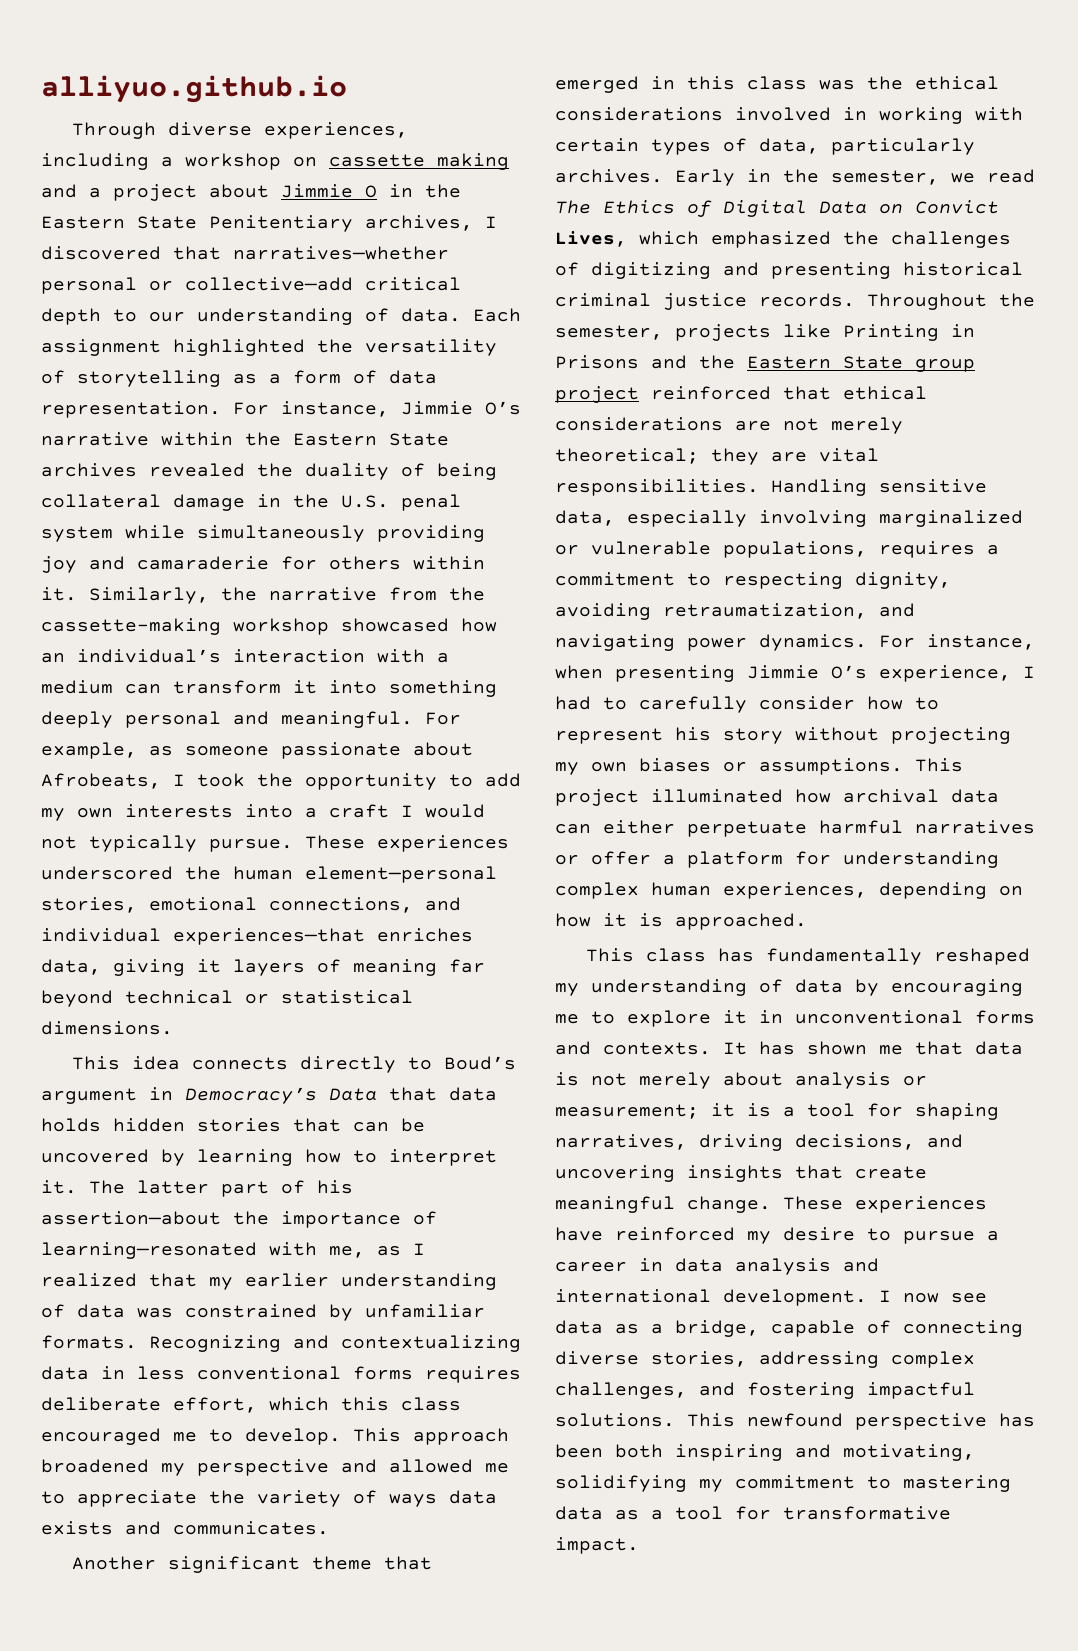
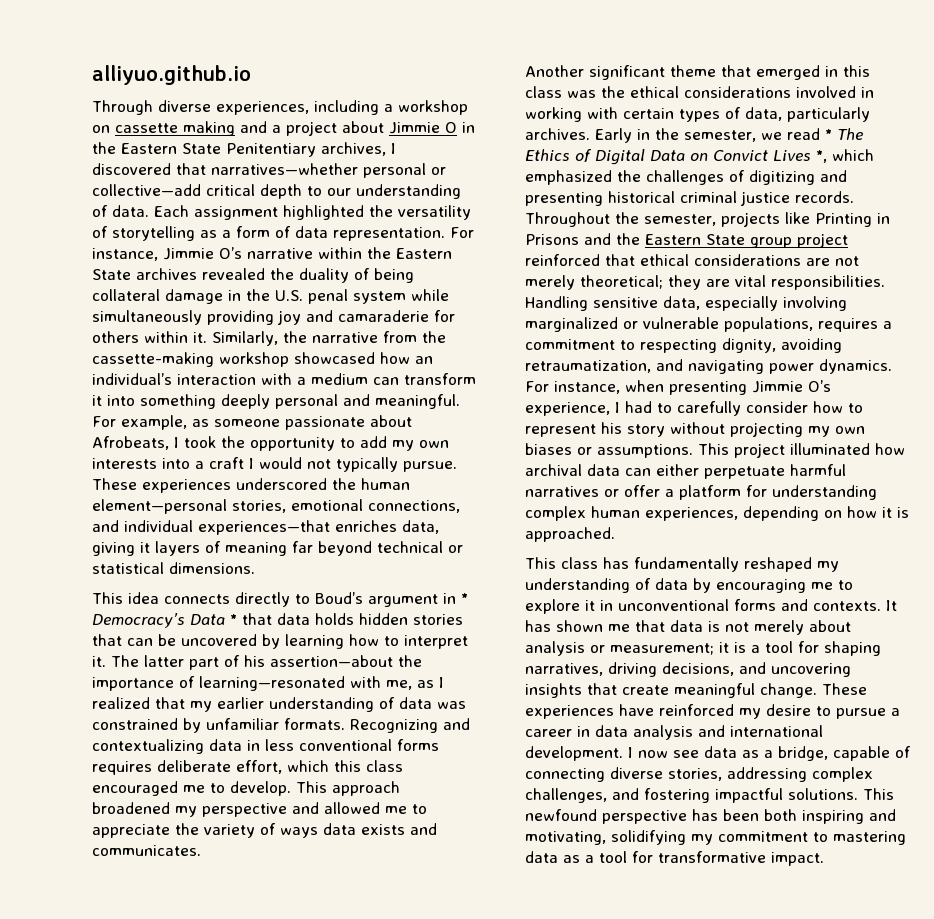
(173, 1094) none -> [461,593,468,604] *
(377, 1094) none -> [230,614,237,625] *
(1035, 176) none -> [825,129,832,140] *
[555,231,627,247] Lives, -> [773,150,827,163] Lives *,

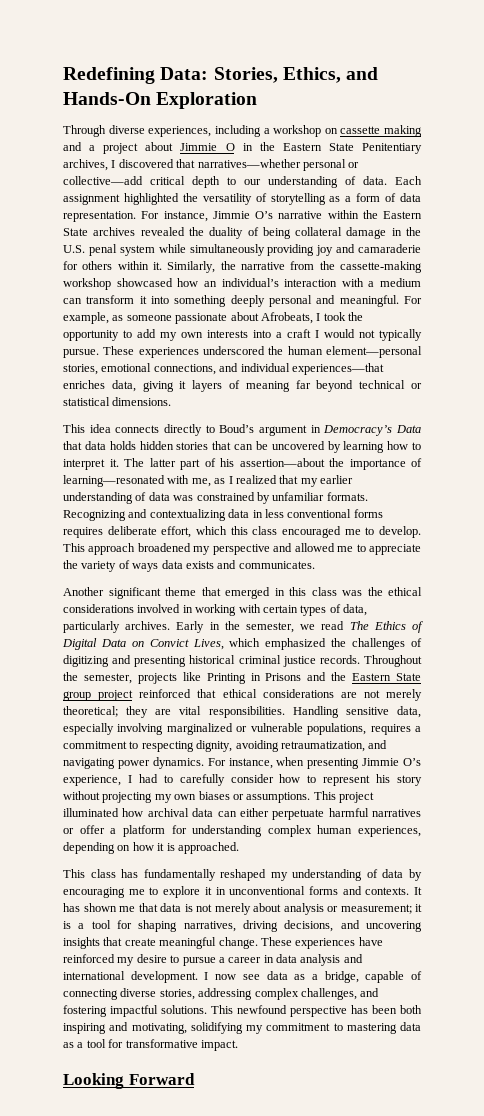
[92,65,251,85] alliyuo.github.io -> [63,67,379,84] [63,92,258,109] Redefining Data: Stories, Ethics, and Hands-On Exploration
[461,593,468,604] * -> (321, 429) none
[230,614,237,625] * -> (421, 429) none
[825,129,832,140] * -> (345, 625) none
[773,150,827,163] Lives *, -> [192,639,224,650] Lives,
(824, 859) none -> [63,1073,195,1089] // Looking Forward

